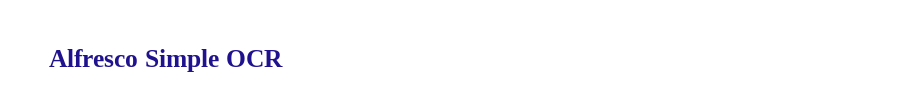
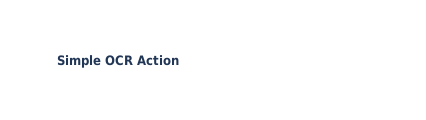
[49,49,138,67] Alfresco -> (57, 61) none
(283, 58) none -> [137,55,179,66] Action

